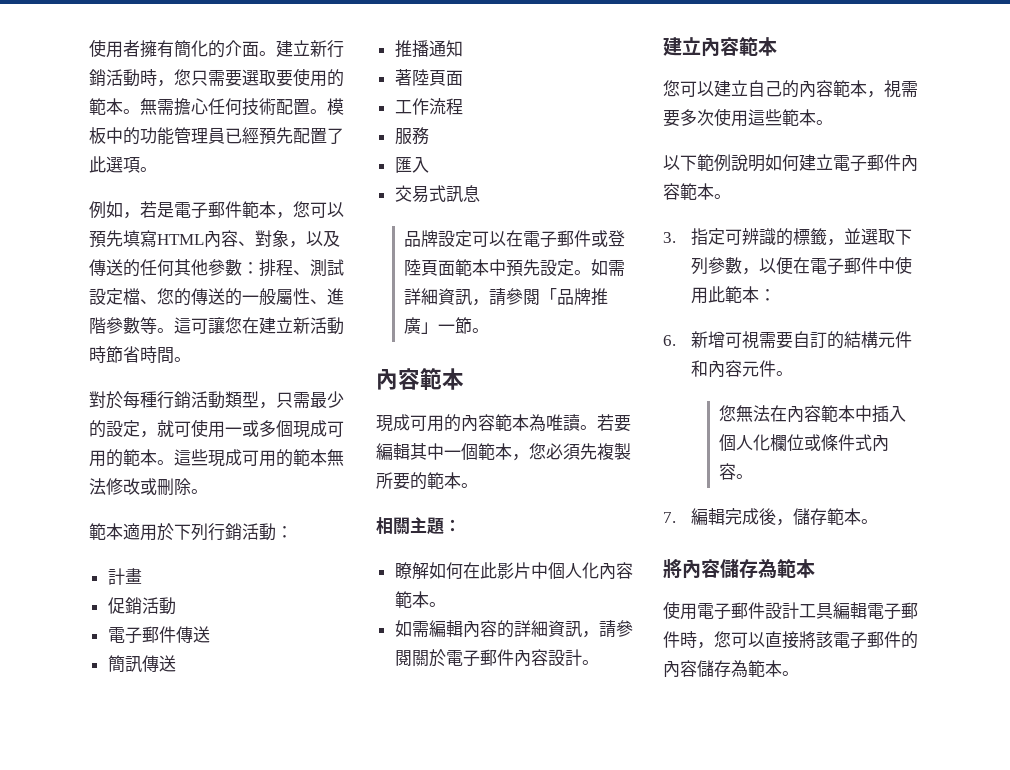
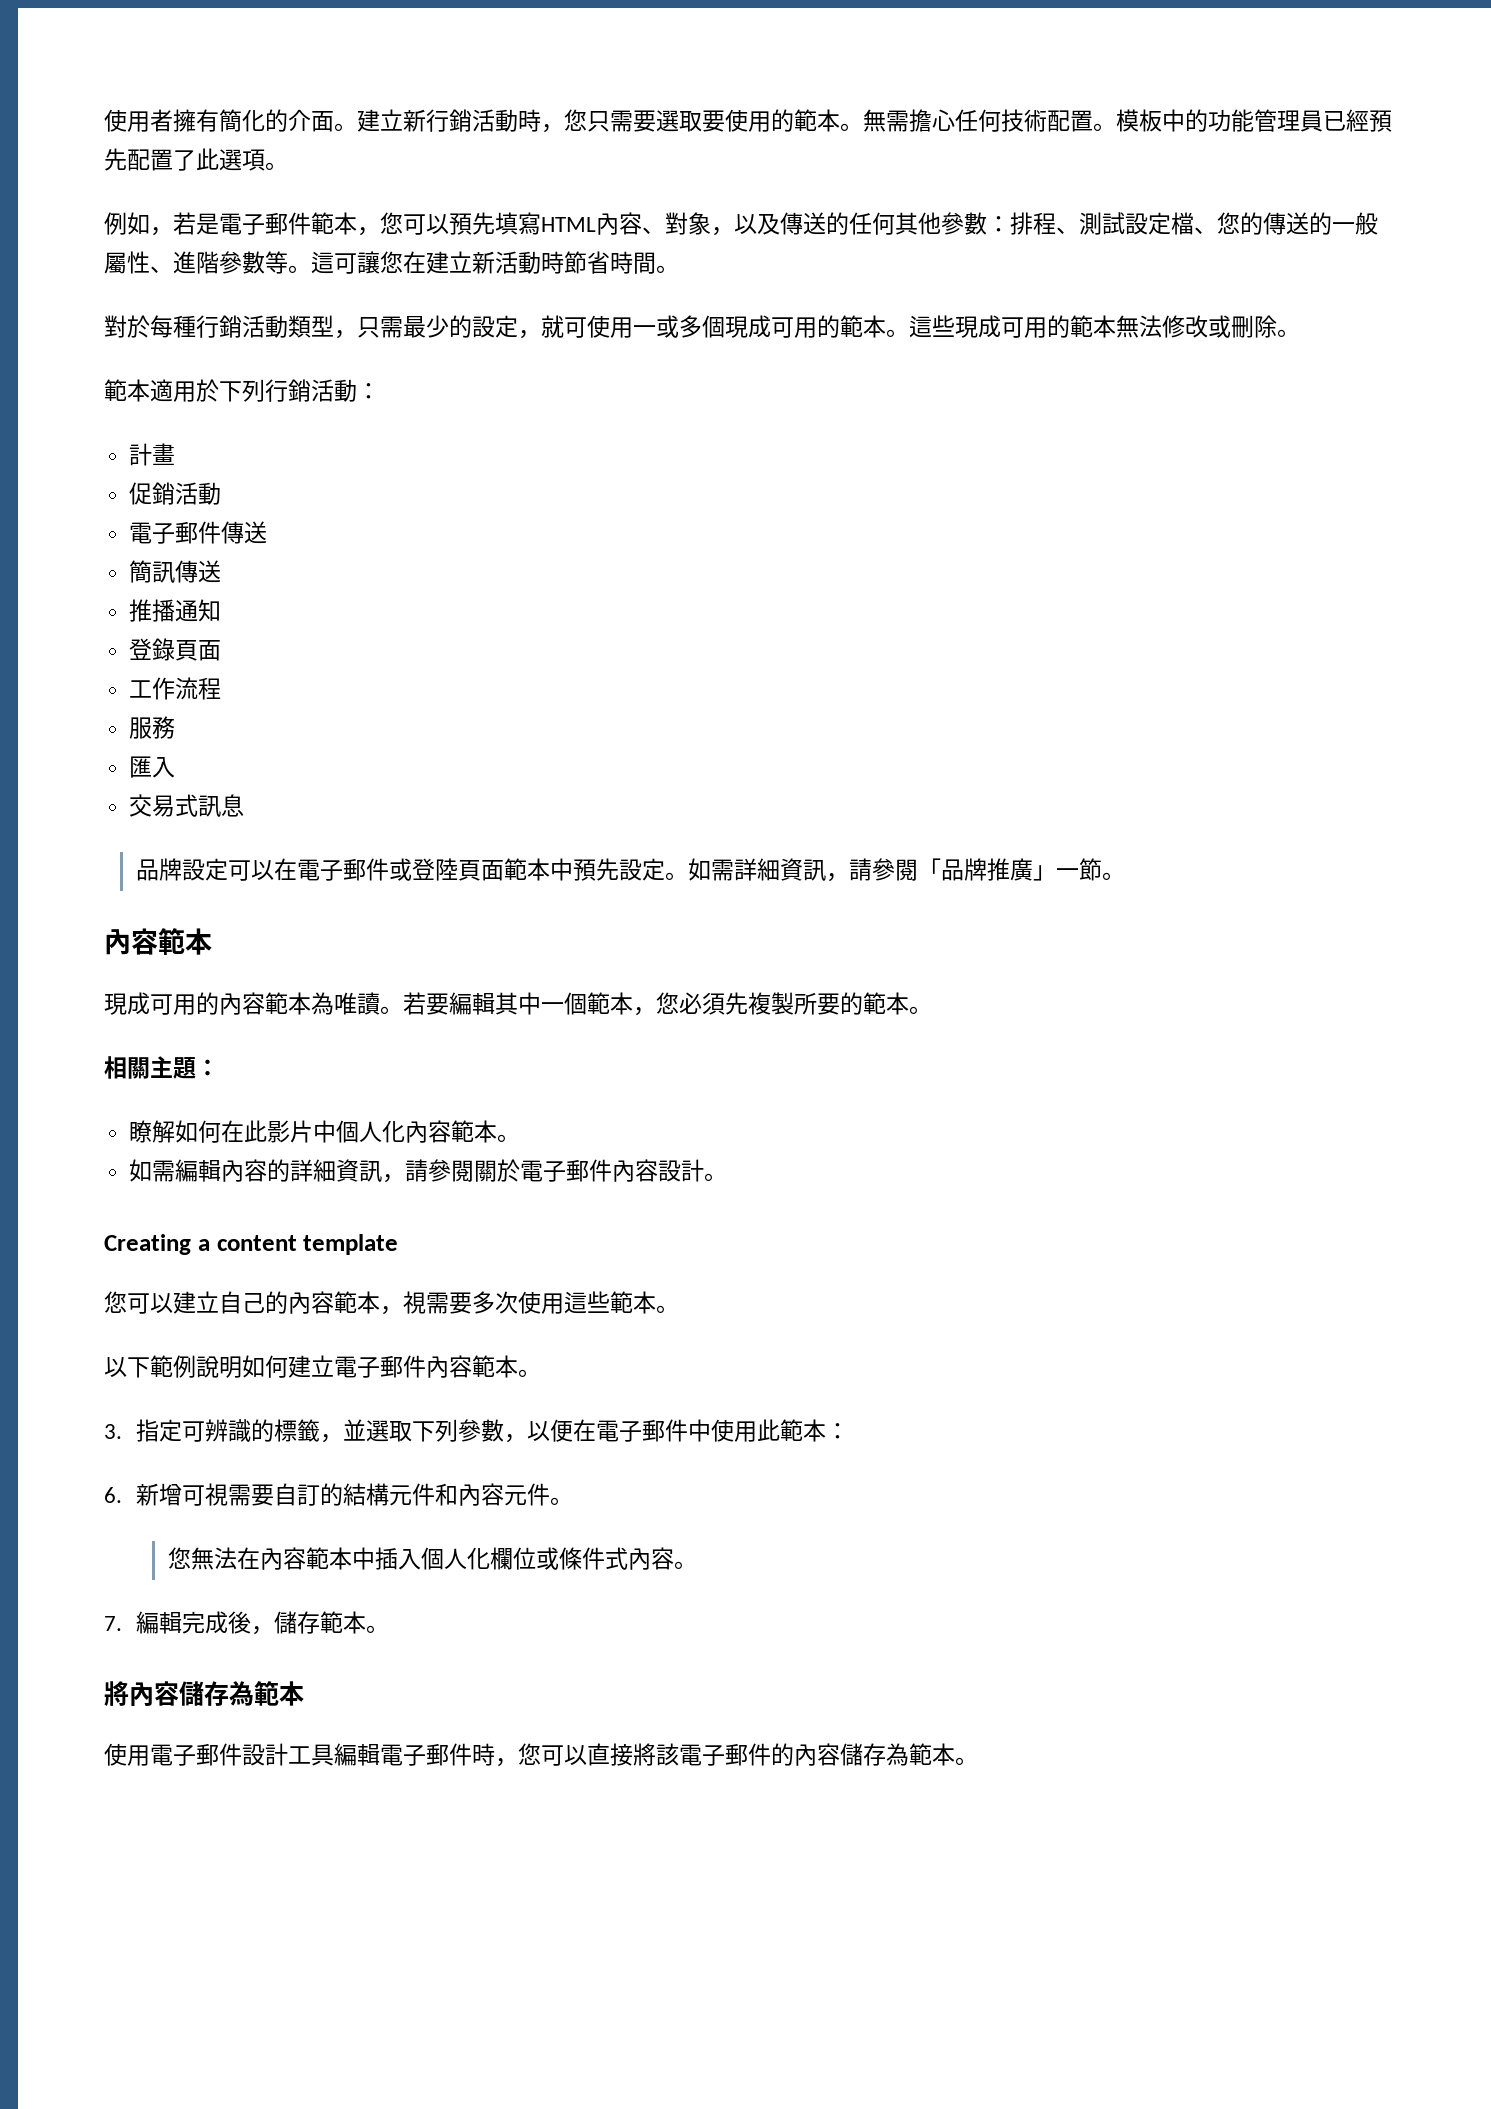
[394,69,429,86] 著陸 -> [129,638,176,661] 登錄
[663,37,777,57] 建立內容範本 -> [104,1234,399,1255] Creating a content template

